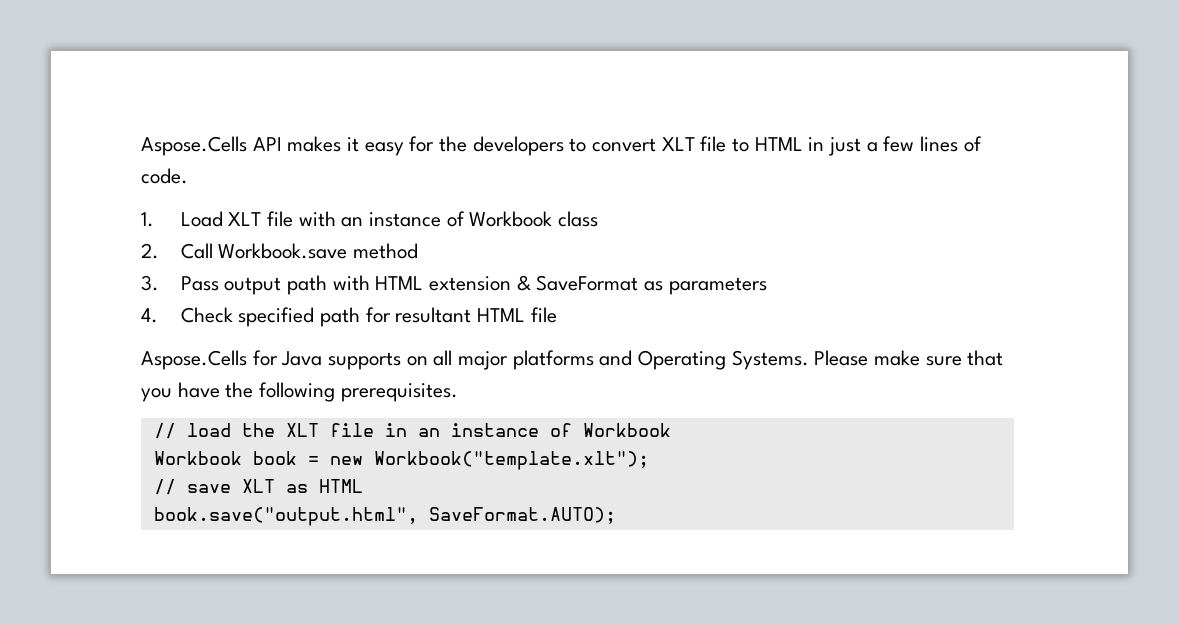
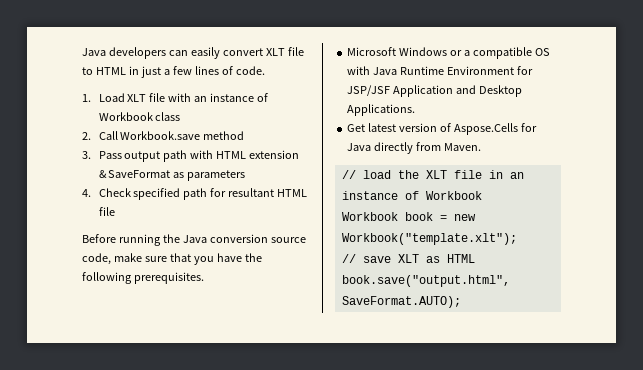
[141,136,587,156] Aspose.Cells API makes it easy for the developers to -> [82,47,220,59] Java developers can easily
[141,350,869,370] Aspose.Cells for Java supports on all major platforms and Operating Systems. Please -> [82,234,306,246] [82,253,111,265] Before running the Java conversion source code,
(458, 392) none -> [347,47,550,59] [347,66,533,75] [347,85,523,97] [347,104,416,116] [347,123,537,135] [347,142,482,154] // Microsoft Windows or a compatible OS with Java Runtime Environment for JSP/JSF Application and Desktop Applications. // Get latest version of Aspose.Cells for Java directly from Maven.

